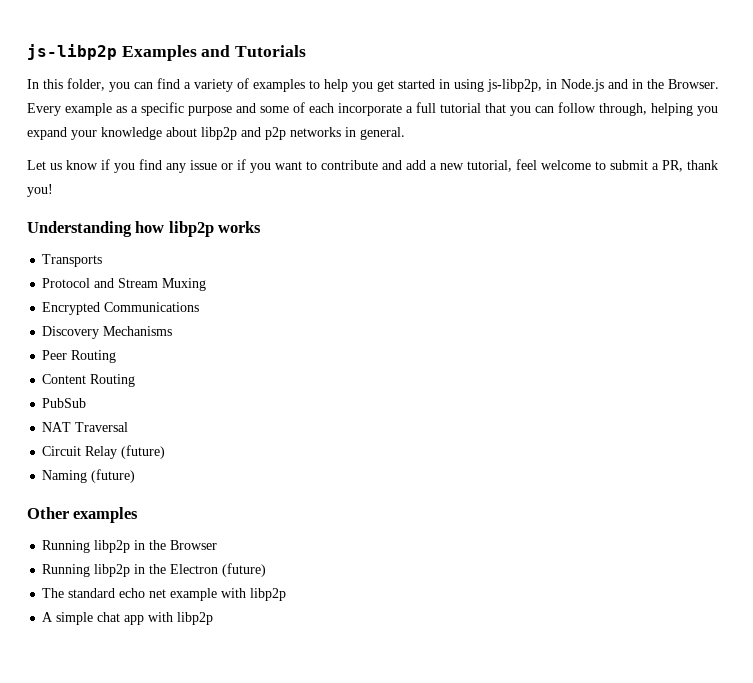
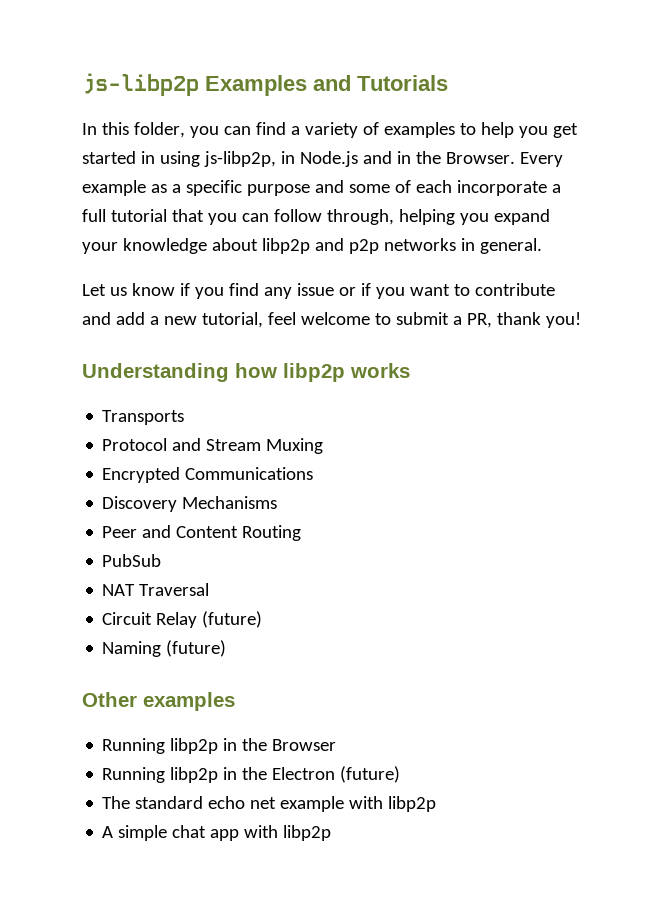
[71,350,117,363] Routing // -> [142,525,172,538] and

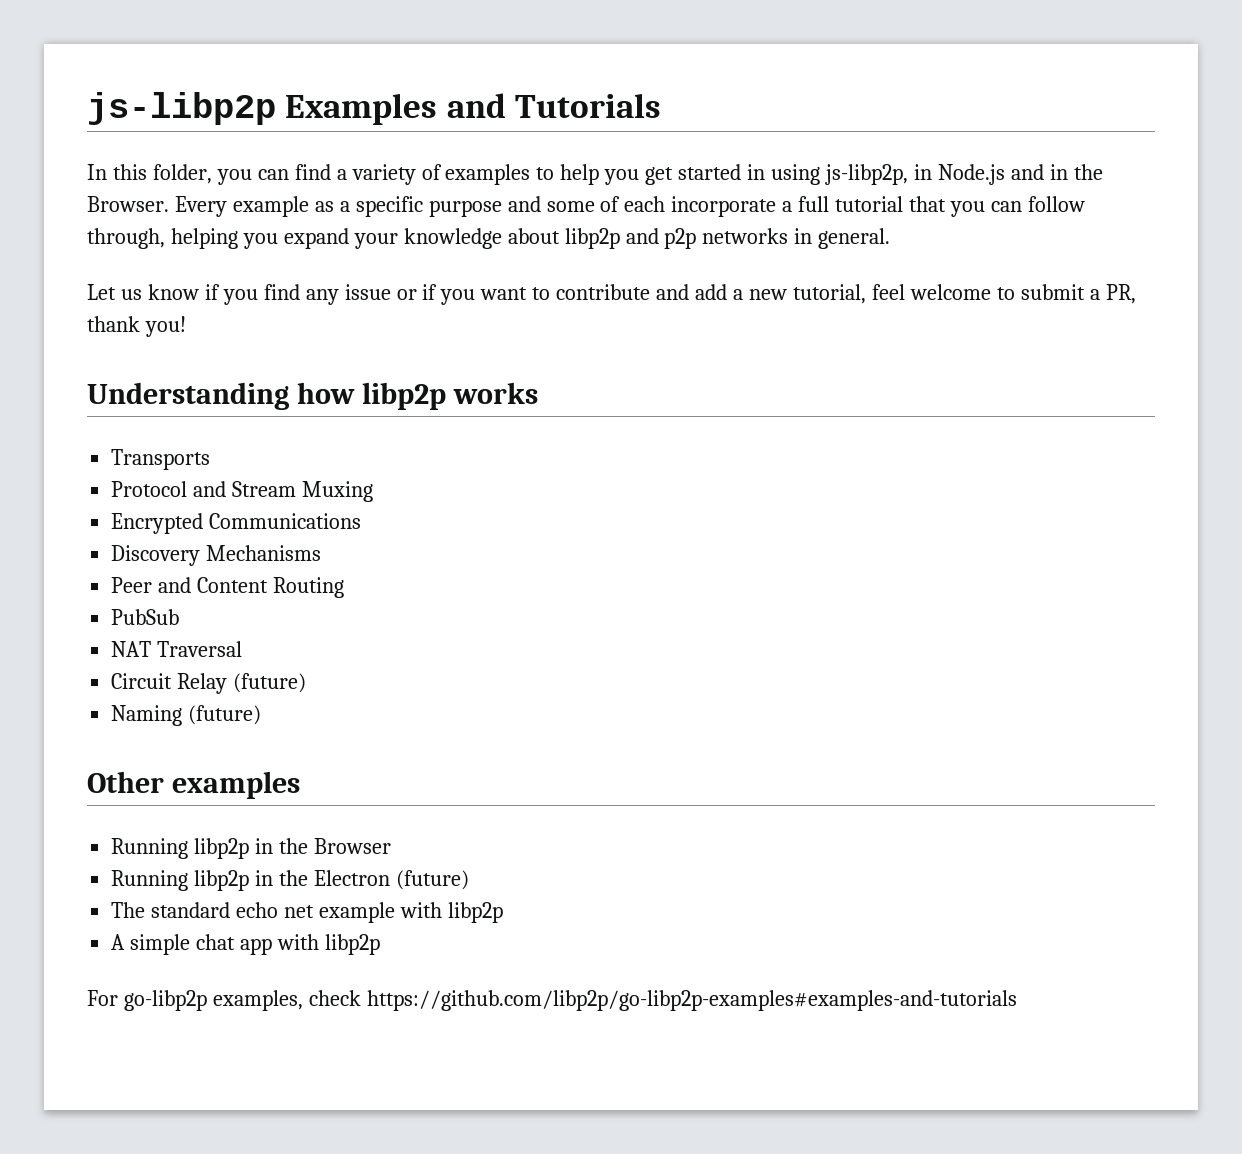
(332, 833) none -> [87,990,1017,1011] // For go-libp2p examples, check https://github.com/libp2p/go-libp2p-examples#examples-and-tutorials

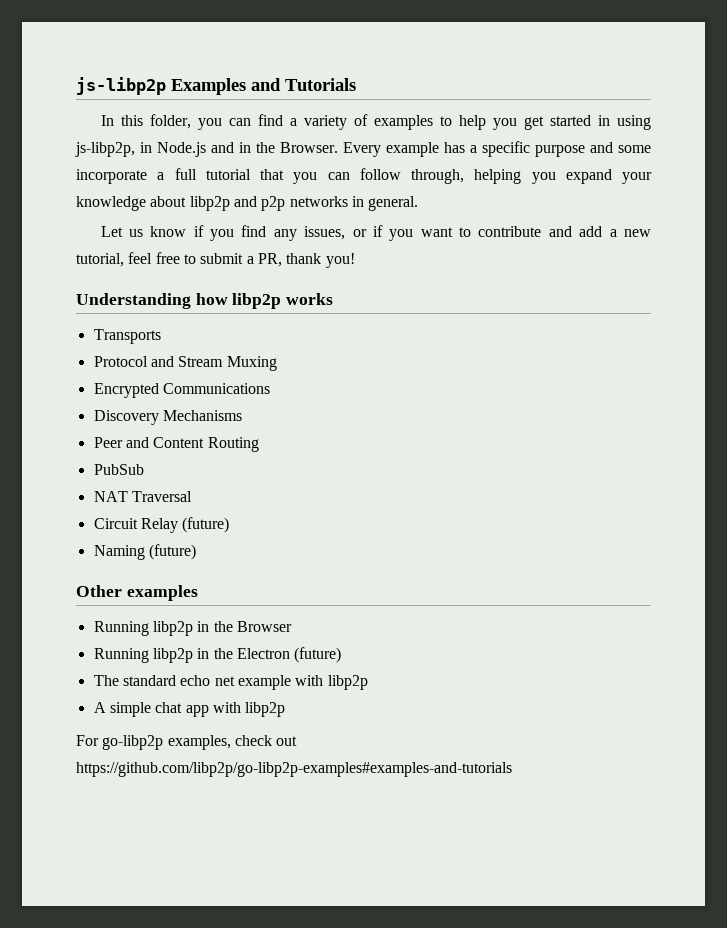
[314,201,334,212] as -> [444,142,465,153] has
[600,196,666,212] of each -> (651, 149) none
[344,284,391,300] issue -> [304,226,346,240] issues,
[909,284,991,300] welcome -> [155,252,180,264] free
(361, 998) none -> [276,736,298,746] out

